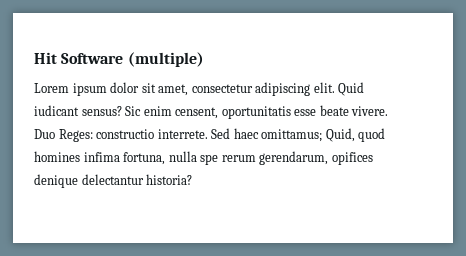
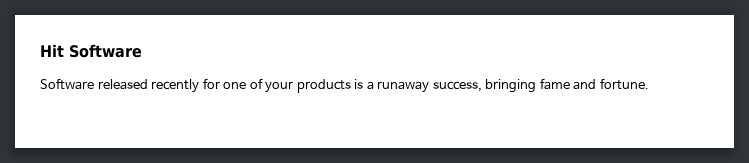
[127,52,204,67] [34,82,365,96] [34,105,389,119] [34,128,386,142] [34,151,373,165] [34,174,193,188] (multiple) // Lorem ipsum dolor sit amet, consectetur adipiscing elit. Quid iudicant sensus? Sic enim censent, oportunitatis esse beate vivere. Duo Reges: constructio interrete. Sed haec omittamus; Quid, quod homines infima fortuna, nulla spe rerum gerendarum, opifices denique delectantur historia? -> [40,78,649,93] // Software released recently for one of your products is a runaway success, bringing fame and fortune.

